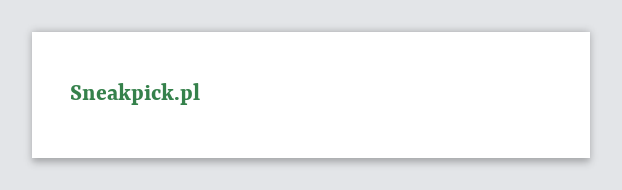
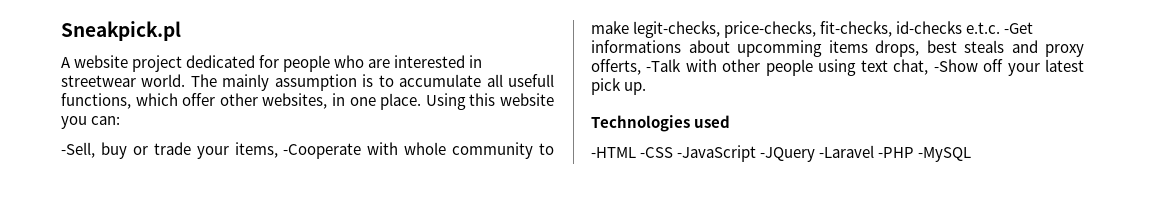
(200, 94) none -> [61,55,483,72] [61,74,555,91] [61,93,555,110] [61,116,121,129] [61,142,554,159] [591,21,1034,38] [591,40,1084,57] [591,59,1084,76] [591,78,647,95] [591,115,731,132] [591,145,972,162] // A website project dedicated for people who are interested in streetwear world. The mainly assumption is to accumulate all usefull functions, which offer other websites, in one place. Using this website you can: // -Sell, buy or trade your items, -Cooperate with whole community to make legit-checks, price-checks, fit-checks, id-checks e.t.c. -Get informations about upcomming items drops, best steals and proxy offerts, -Talk with other people using text chat, -Show off your latest pick up. // Technologies used // -HTML -CSS -JavaScript -JQuery -Laravel -PHP -MySQL

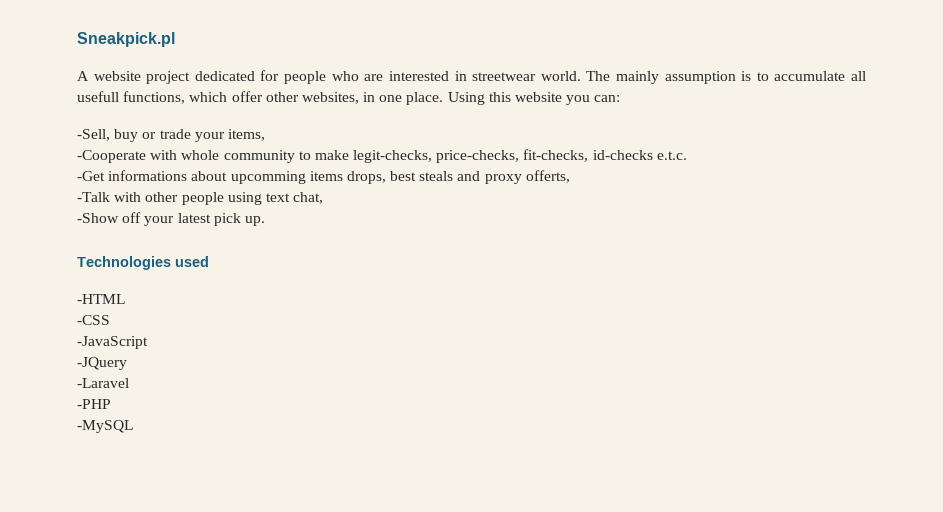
(278, 150) none -> (265, 135) //
(1001, 28) none -> (687, 155) //
(641, 67) none -> (570, 176) //
(929, 67) none -> (324, 198) //
(636, 152) none -> (125, 299) //
(674, 152) none -> (110, 320) //
(757, 153) none -> (148, 342) //
(816, 154) none -> (127, 363) //
(875, 151) none -> (129, 383) //
(915, 152) none -> (111, 404) //

